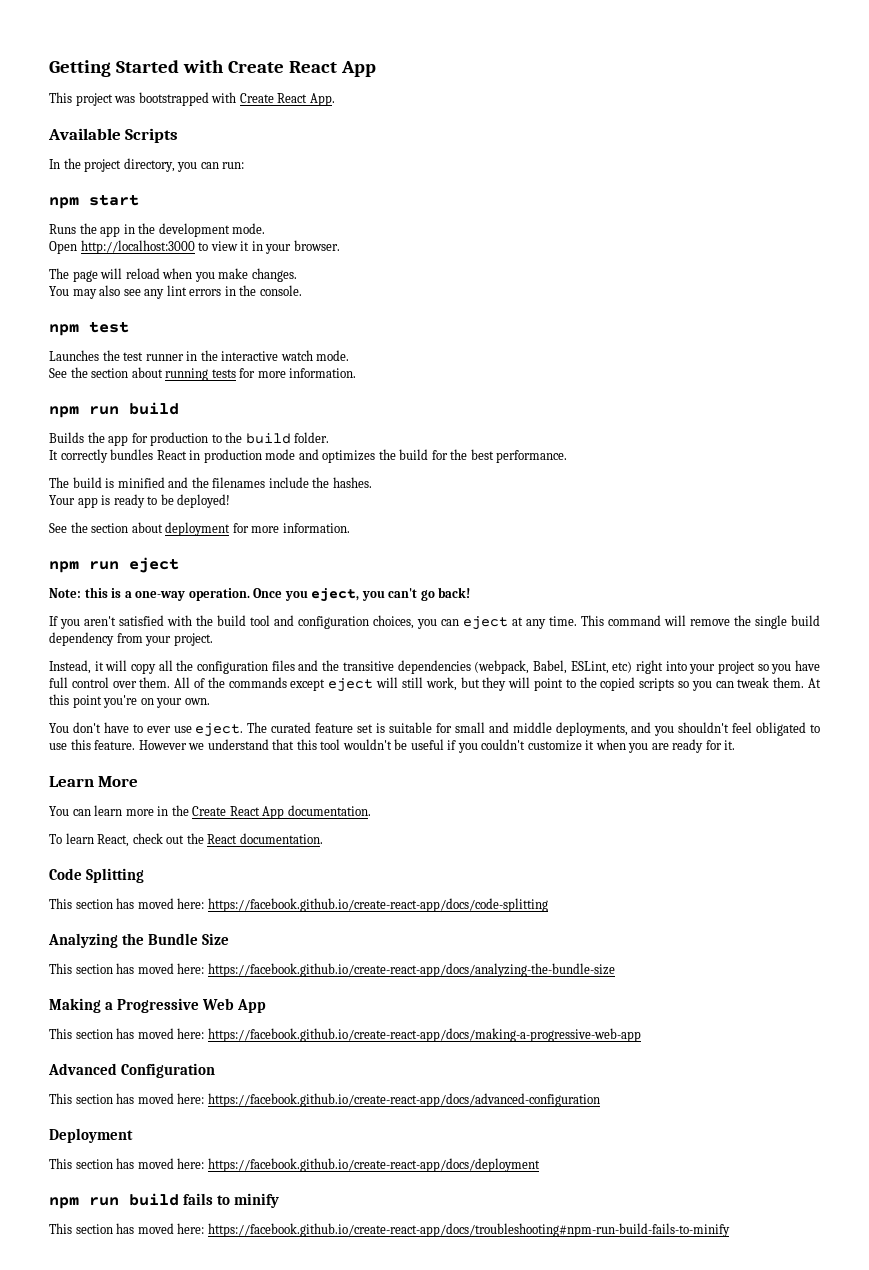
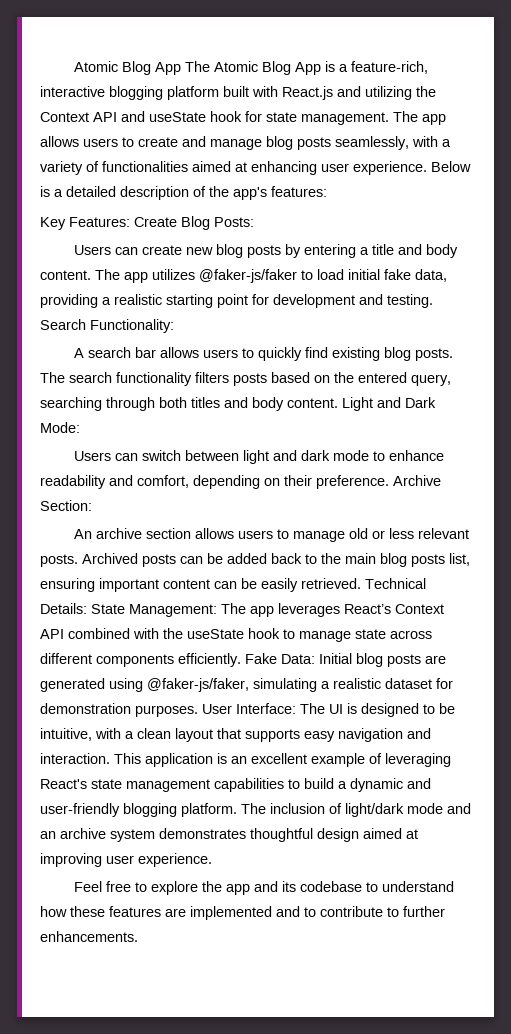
[49,60,376,77] [49,92,335,106] [48,128,179,143] [49,158,245,172] [49,194,139,209] [49,223,266,237] [49,240,340,254] [49,268,297,282] [49,285,302,299] [49,321,129,336] [49,350,350,361] [49,367,357,381] [49,402,179,418] [49,432,330,446] [49,449,568,463] [49,477,372,488] [49,494,231,508] [49,522,350,536] [49,557,179,573] [49,587,471,602] [49,615,820,630] [49,632,213,646] [49,660,820,674] [49,677,821,692] [49,694,210,708] [49,722,821,737] [49,739,736,753] [49,776,139,787] [49,805,371,819] [49,833,323,847] [49,868,144,883] [49,898,548,912] [48,933,229,948] [49,963,615,977] [49,998,266,1013] [49,1028,641,1042] [48,1063,215,1078] [49,1093,600,1107] [49,1128,133,1143] [49,1158,540,1172] [49,1193,279,1209] [49,1223,730,1237] Getting Started with Create React App // This project was bootstrapped with Create React App. // Available Scripts // In the project directory, you can run: // npm start // Runs the app in the development mode. // Open http://localhost:3000 to view it in your browser. // The page will reload when you make changes. // You may also see any lint errors in the console. // npm test // Launches the test runner in the interactive watch mode. // See the section about running tests for more information. // npm run build // Builds the app for production to the build folder. // It correctly bundles React in production mode and optimizes the build for the best performance. // The build is minified and the filenames include the hashes. // Your app is ready to be deployed! // See the section about deployment for more information. // npm run eject // Note: this is a one-way operation. Once you eject, you can't go back! // If you aren't satisfied with the build tool and configuration choices, you can eject at any time. This command will remove the single build dependency from your project. // Instead, it will copy all the configuration files and the transitive dependencies (webpack, Babel, ESLint, etc) right into your project so you have full control over them. All of the commands except eject will still work, but they will point to the copied scripts so you can tweak them. At this point you're on your own. // You don't have to ever use eject. The curated feature set is suitable for small and middle deployments, and you shouldn't feel obligated to use this feature. However we understand that this tool wouldn't be useful if you couldn't customize it when you are ready for it. // Learn More // You can learn more in the Create React App documentation. // To learn React, check out the React documentation. // Code Splitting // This section has moved here: https://facebook.github.io/create-react-app/docs/code-splitting // Analyzing the Bundle Size // This section has moved here: https://facebook.github.io/create-react-app/docs/analyzing-the-bundle-size // Making a Progressive Web App // This section has moved here: https://facebook.github.io/create-react-app/docs/making-a-progressive-web-app // Advanced Configuration // This section has moved here: https://facebook.github.io/create-react-app/docs/advanced-configuration // Deployment // This section has moved here: https://facebook.github.io/create-react-app/docs/deployment // npm run build fails to minify // This section has moved here: https://facebook.github.io/create-react-app/docs/troubleshooting#npm-run-build-fails-to-minify -> [73,61,428,75] [40,86,436,100] [40,111,446,125] [40,136,451,150] [40,161,471,175] [40,186,327,200] [40,216,254,230] [73,244,458,258] [40,269,447,283] [40,294,433,308] [40,319,174,333] [73,347,453,361] [40,372,451,386] [40,397,436,411] [40,422,80,433] [73,450,444,464] [40,475,441,489] [40,500,92,511] [73,528,469,542] [40,553,470,567] [40,578,426,592] [40,603,444,617] [40,628,432,642] [40,653,446,667] [40,678,453,692] [40,703,455,717] [40,728,431,742] [40,753,451,767] [40,778,431,792] [40,803,471,817] [40,828,418,842] [40,853,212,867] [73,881,454,895] [40,906,445,920] [40,931,138,942] Atomic Blog App The Atomic Blog App is a feature-rich, interactive blogging platform built with React.js and utilizing the Context API and useState hook for state management. The app allows users to create and manage blog posts seamlessly, with a variety of functionalities aimed at enhancing user experience. Below is a detailed description of the app's features: // Key Features: Create Blog Posts: // Users can create new blog posts by entering a title and body content. The app utilizes @faker-js/faker to load initial fake data, providing a realistic starting point for development and testing. Search Functionality: // A search bar allows users to quickly find existing blog posts. The search functionality filters posts based on the entered query, searching through both titles and body content. Light and Dark Mode: // Users can switch between light and dark mode to enhance readability and comfort, depending on their preference. Archive Section: // An archive section allows users to manage old or less relevant posts. Archived posts can be added back to the main blog posts list, ensuring important content can be easily retrieved. Technical Details: State Management: The app leverages React’s Context API combined with the useState hook to manage state across different components efficiently. Fake Data: Initial blog posts are generated using @faker-js/faker, simulating a realistic dataset for demonstration purposes. User Interface: The UI is designed to be intuitive, with a clean layout that supports easy navigation and interaction. This application is an excellent example of leveraging React's state management capabilities to build a dynamic and user-friendly blogging platform. The inclusion of light/dark mode and an archive system demonstrates thoughtful design aimed at improving user experience. // Feel free to explore the app and its codebase to understand how these features are implemented and to contribute to further enhancements.

